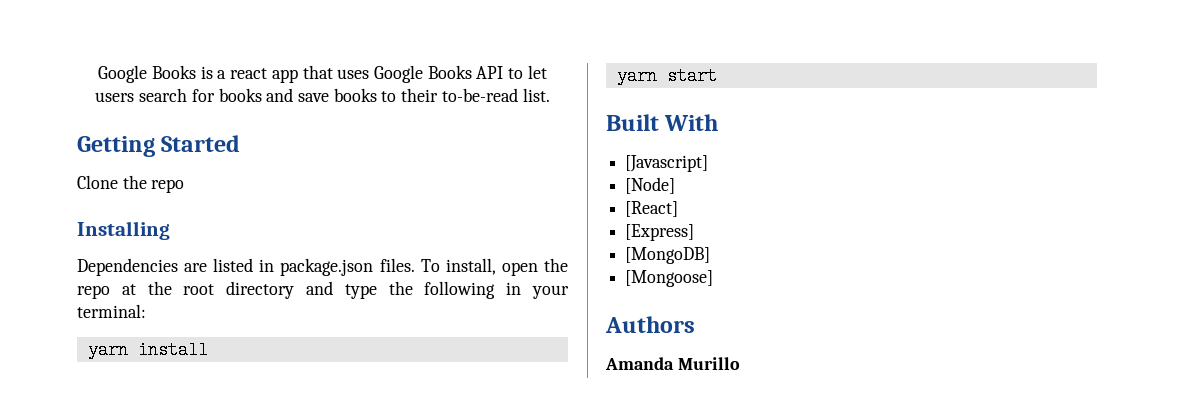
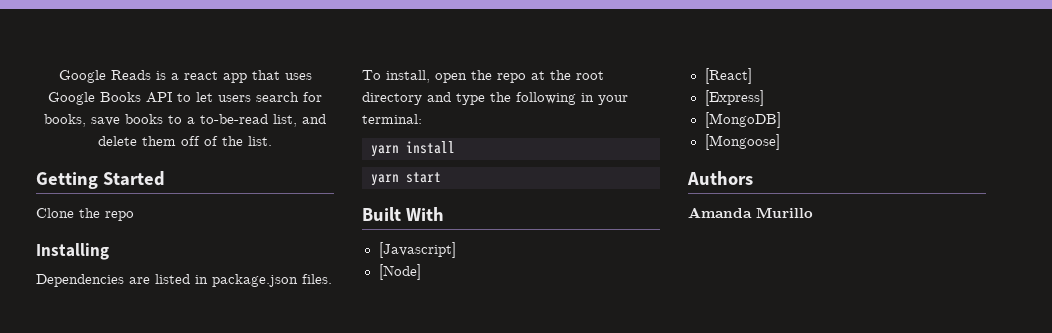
[98,65,196,83] Google Books -> [58,70,151,83] Google Reads
[218,88,294,102] books and -> [44,114,86,127] books,
[401,88,518,102] their to-be-read -> [187,114,326,127] [98,136,243,146] a to-be-read list, and delete them off of the

